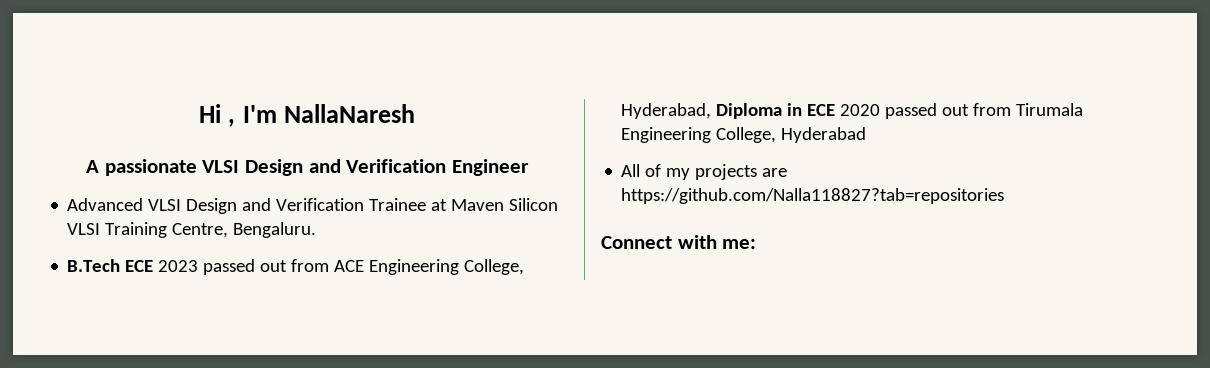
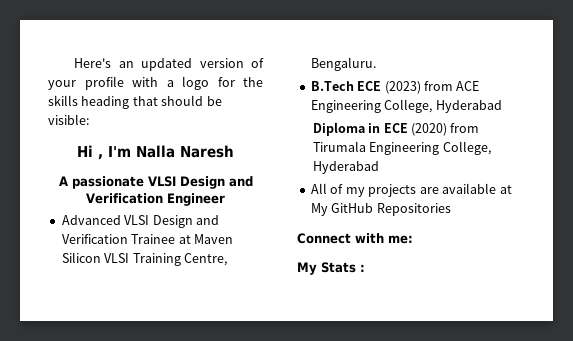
(199, 113) none -> [74,58,264,71] [48,76,263,90] [48,95,222,109] [48,114,89,125] Here's an updated version of your profile with a logo for the skills heading that should be visible: //
[283,104,415,123] NallaNaresh -> [136,145,234,158] Nalla Naresh
[158,259,288,275] 2023 passed out -> [384,81,421,94] (2023)
[621,103,712,119] Hyderabad, -> [435,100,502,113] Hyderabad //
[840,103,970,119] 2020 passed out -> [410,123,447,136] (2020)
[621,188,1005,204] https://github.com/Nalla118827?tab=repositories -> [442,183,512,194] [310,203,451,216] available at My GitHub Repositories
(757, 244) none -> [297,262,365,275] // My Stats :

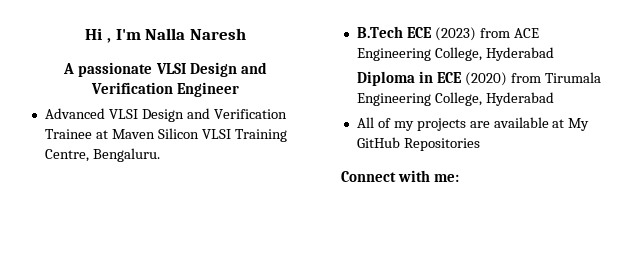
[74,58,264,71] [48,76,263,90] [48,95,222,109] [48,114,89,125] Here's an updated version of your profile with a logo for the skills heading that should be visible: // -> (85, 34) none
[297,262,365,275] // My Stats : -> (460, 178) none

